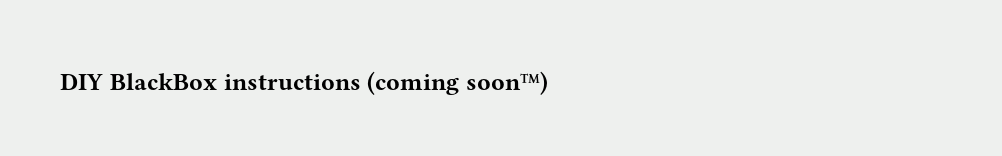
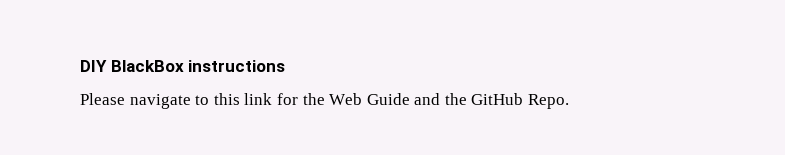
[367,71,548,95] (coming soon™) -> [80,93,570,109] // Please navigate to this link for the Web Guide and the GitHub Repo.

